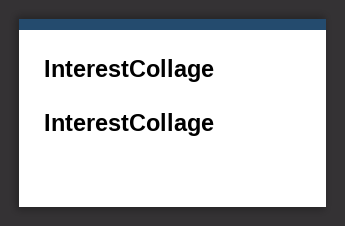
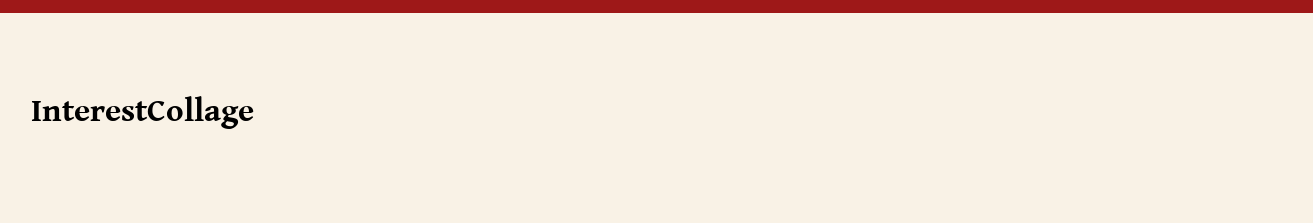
[44,59,214,82] [44,113,214,136] InterestCollage // InterestCollage -> [31,96,254,129] InterestCollage

